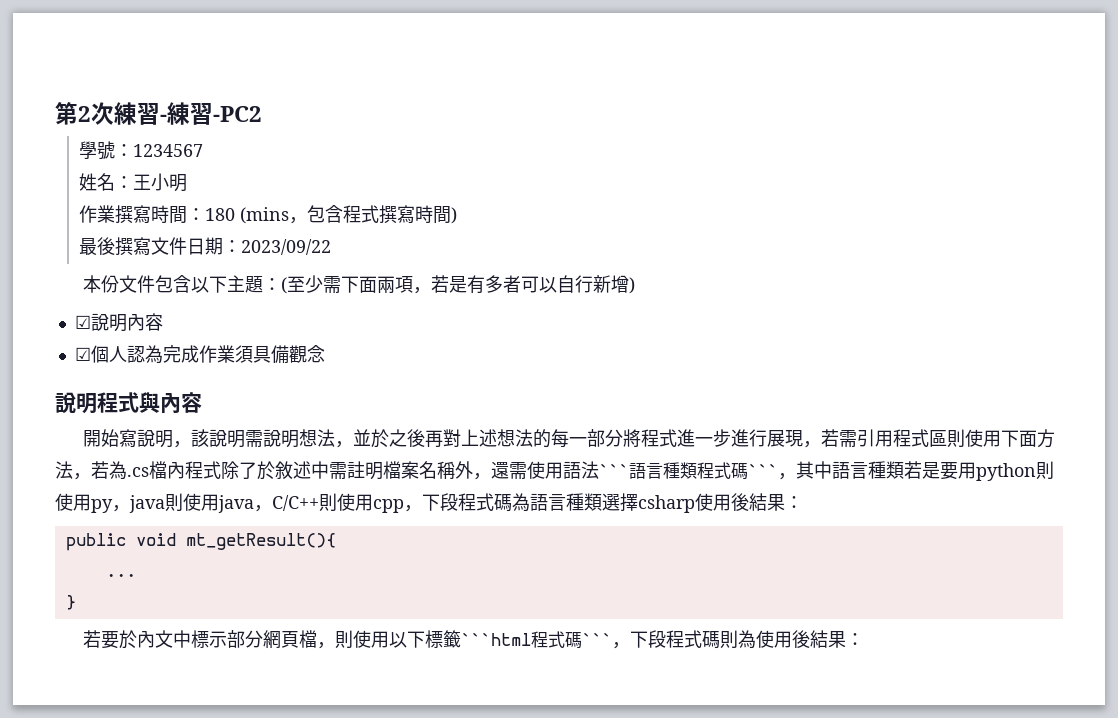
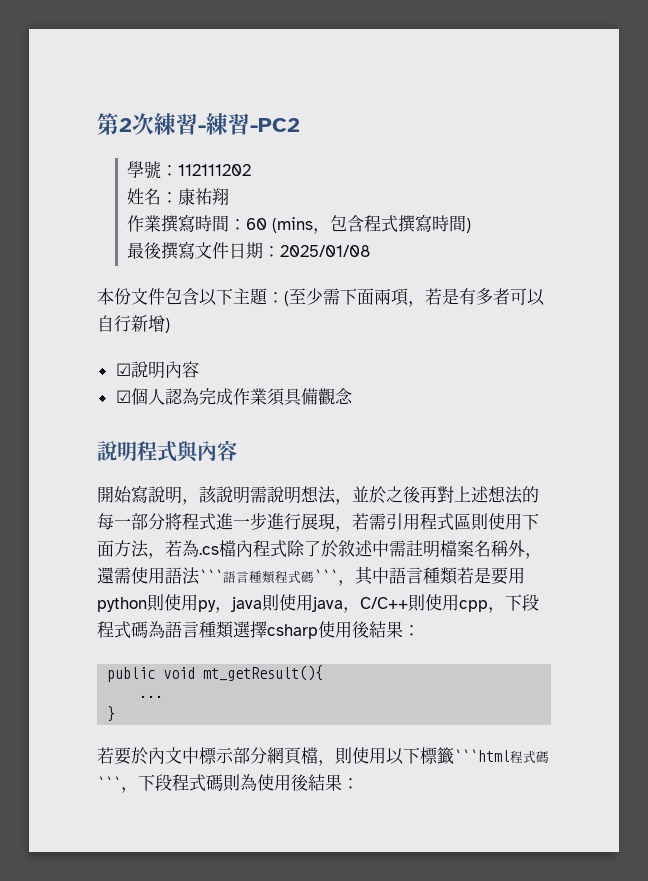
[133,144,204,157] 1234567 -> [177,164,251,176] 112111202
[133,173,188,192] 王小明 -> [177,188,229,206] 康祐翔
[205,208,236,221] 180 -> [245,218,267,230] 60
[241,239,332,255] 2023/09/22 -> [279,245,370,257] 2025/01/08

